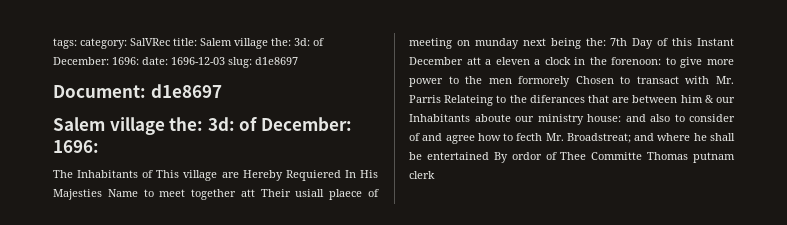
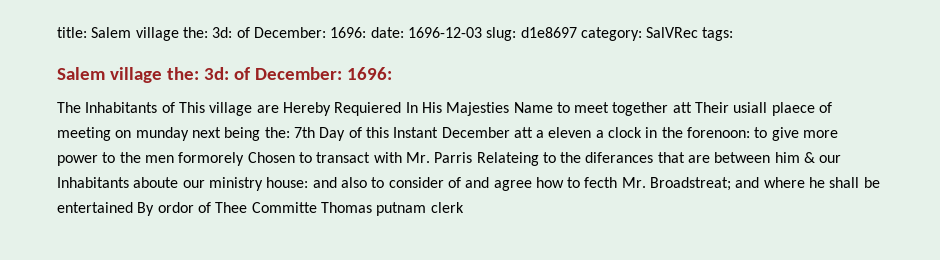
[53,38,170,49] tags: category: SalVRec -> (57, 32) none
[53,84,222,98] // Document: d1e8697 -> [580,27,734,41] category: SalVRec tags:

